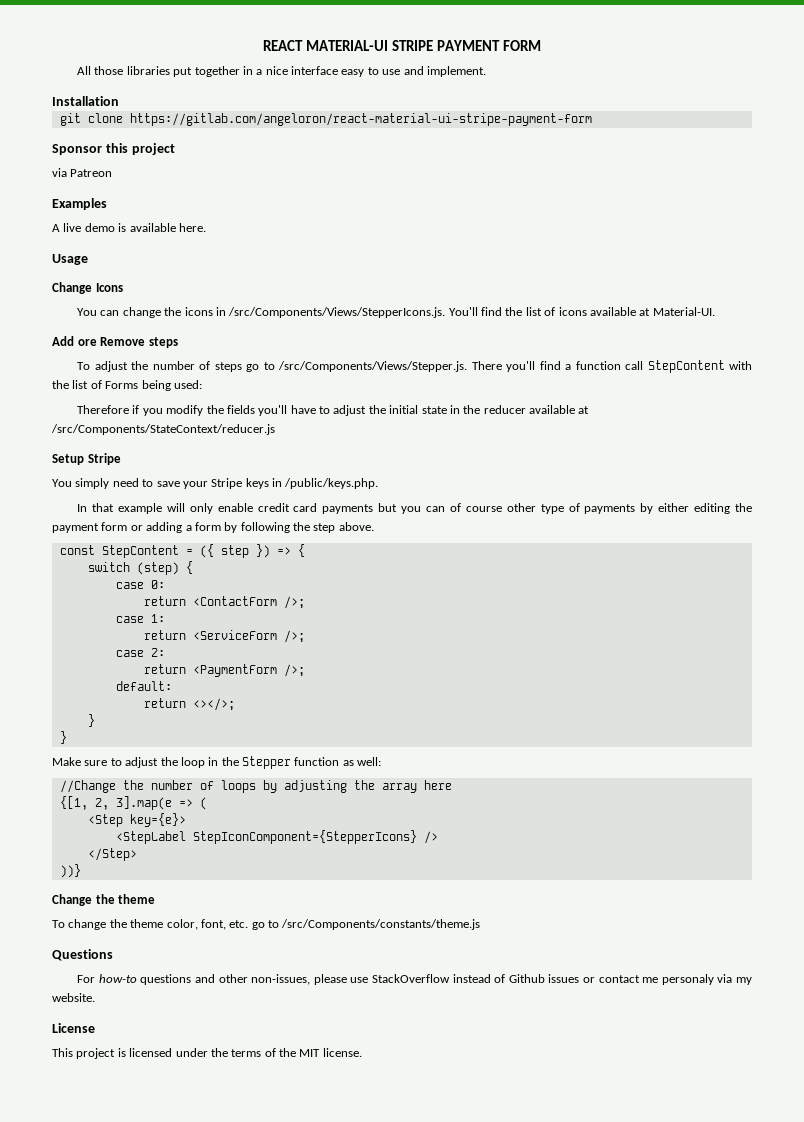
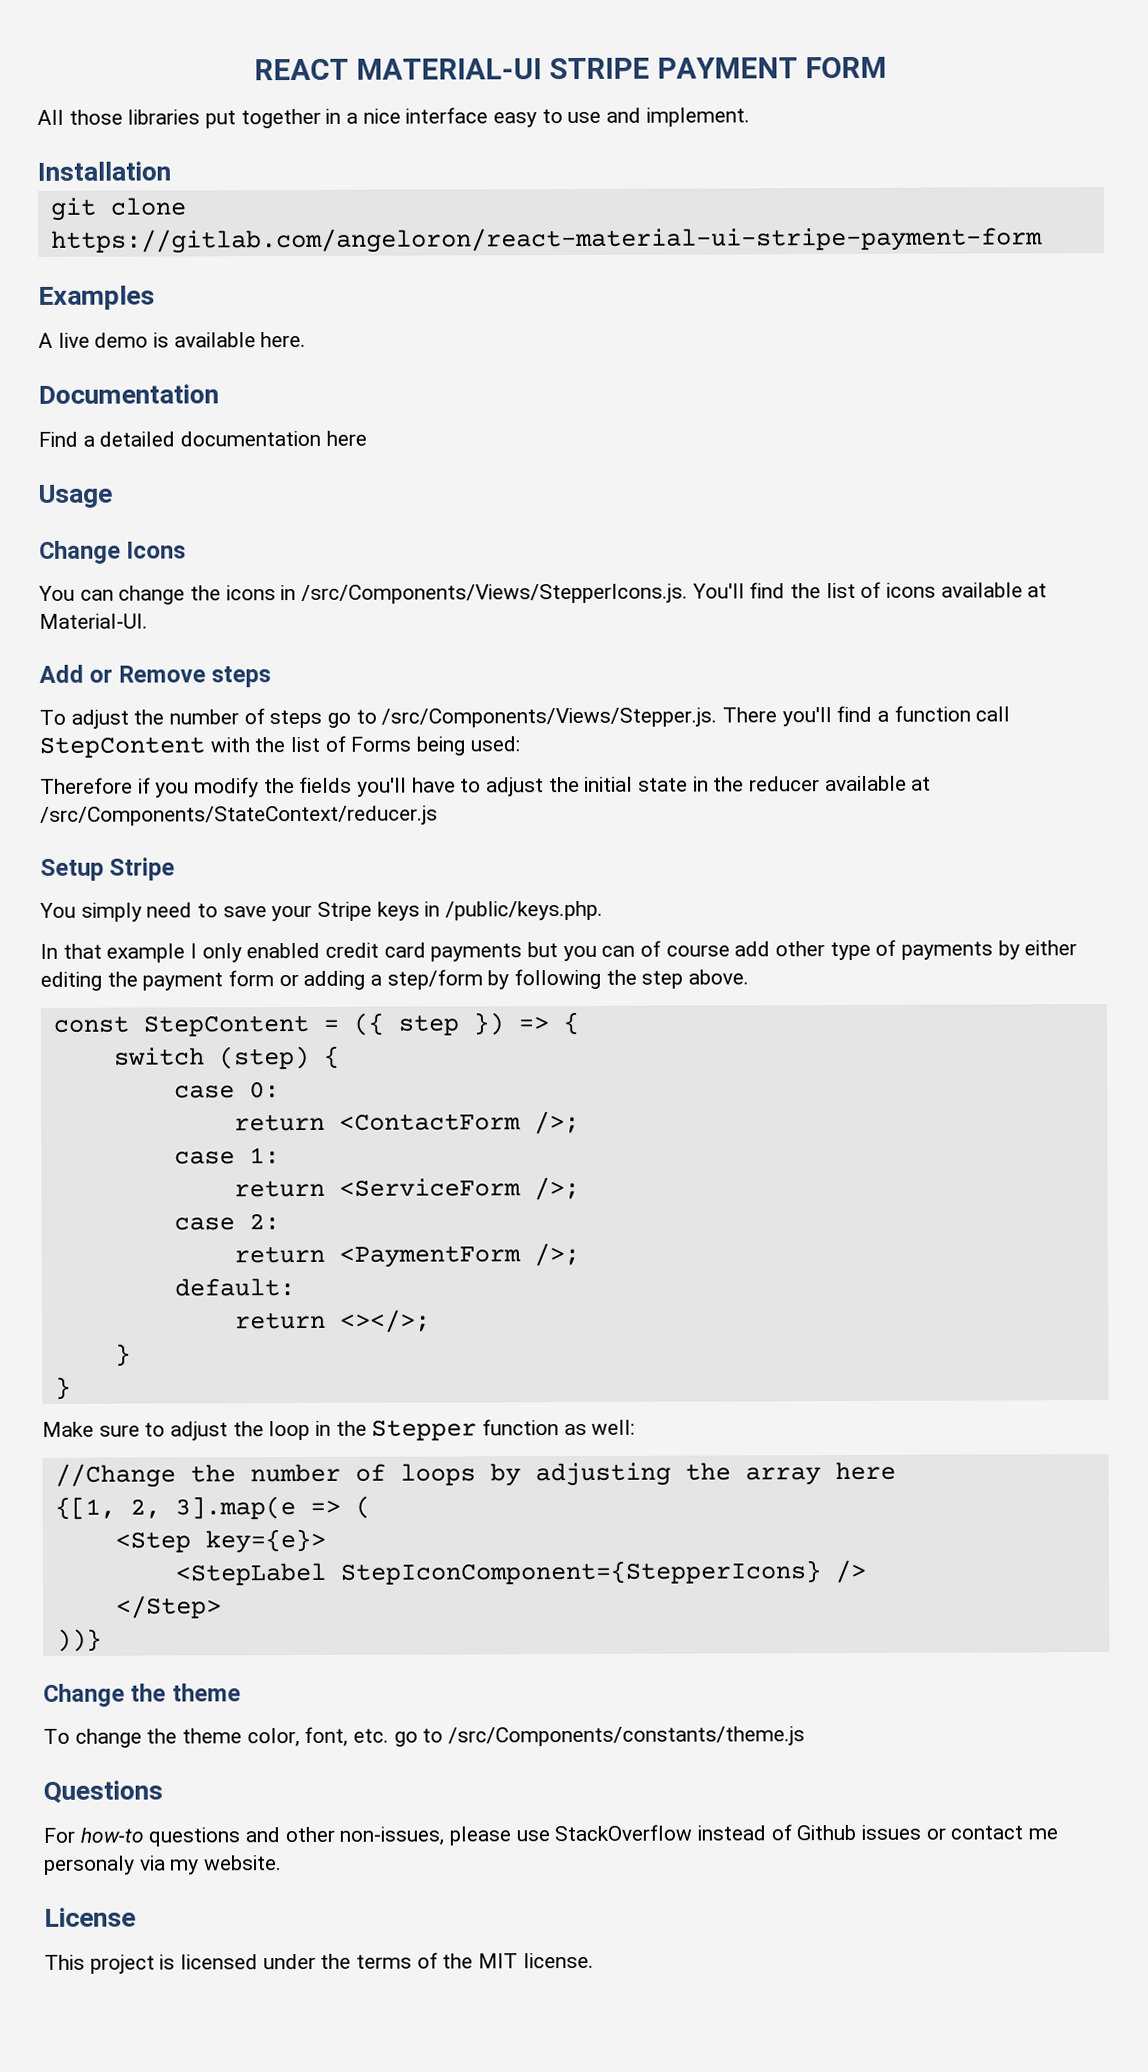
[52,143,175,155] [52,168,113,177] // Sponsor this project // via Patreon -> (1043, 240) none
(206, 227) none -> [38,384,219,404] [38,430,367,447] // Documentation // Find a detailed documentation here
[77,339,97,346] ore -> [89,668,114,683] or
[166,503,253,514] will only enable -> [190,942,321,963] I only enabled
(502, 509) none -> [734,941,771,957] add
[194,522,221,531] form -> [386,969,483,990] step/form

